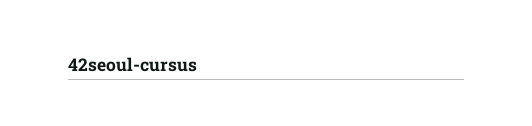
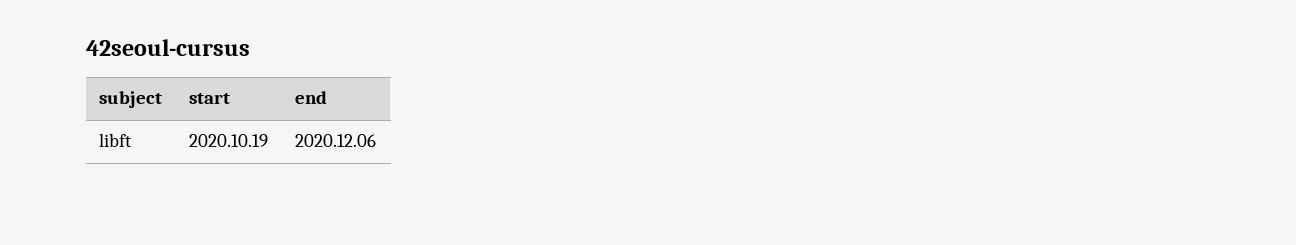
(197, 64) none -> [99,91,163,108] [189,93,231,104] [295,91,328,104] [99,133,133,147] [189,134,269,147] [295,134,377,147] // subject | start | end // libft | 2020.10.19 | 2020.12.06

